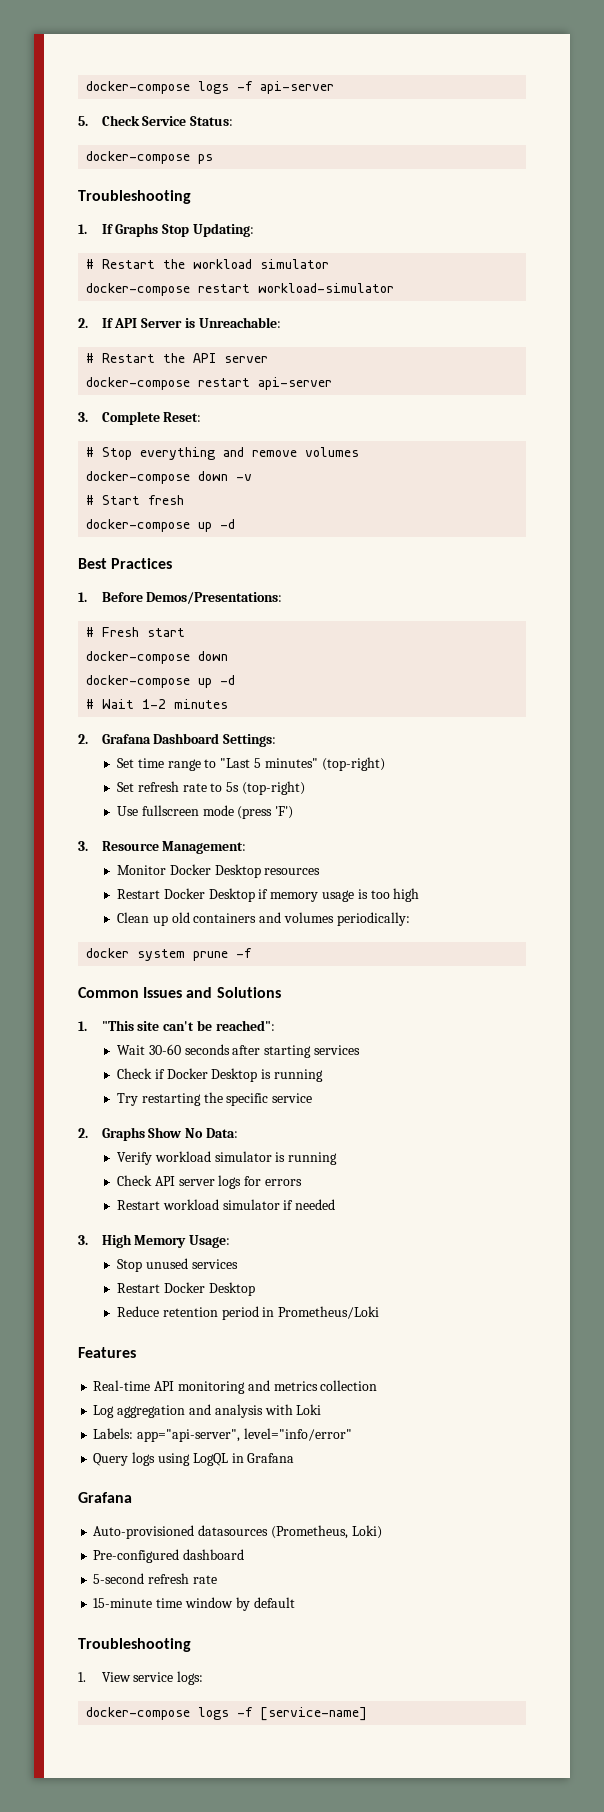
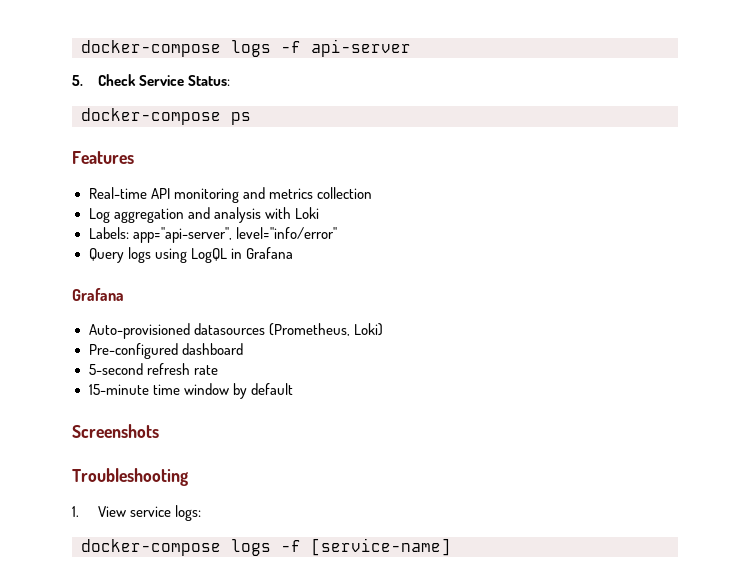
[78,190,191,204] [78,223,254,237] [86,259,330,269] [86,283,395,296] [78,317,281,328] [86,353,269,363] [86,377,333,390] [78,411,202,425] [86,447,360,460] [86,471,253,484] [86,495,185,505] [86,519,236,532] [78,558,173,569] [78,592,283,604] [86,627,186,637] [86,651,229,664] [86,675,236,688] [86,699,229,709] [78,733,277,747] [117,757,385,771] [117,781,305,795] [117,805,294,819] [78,841,247,854] [117,864,321,878] [117,888,420,902] [117,912,410,926] [86,948,253,961] [78,987,281,998] [78,1020,275,1031] [117,1044,360,1058] [117,1068,323,1082] [117,1092,313,1106] [78,1127,238,1141] [117,1151,338,1165] [117,1175,302,1189] [117,1199,336,1210] [78,1234,231,1248] [117,1258,238,1272] [117,1282,255,1296] [117,1306,380,1320] // Troubleshooting // 1. If Graphs Stop Updating: // # Restart the workload simulator // docker-compose restart workload-simulator // 2. If API Server is Unreachable: // # Restart the API server // docker-compose restart api-server // 3. Complete Reset: // # Stop everything and remove volumes // docker-compose down -v // # Start fresh // docker-compose up -d // Best Practices // 1. Before Demos/Presentations: // # Fresh start // docker-compose down // docker-compose up -d // # Wait 1-2 minutes // 2. Grafana Dashboard Settings: // Set time range to "Last 5 minutes" (top-right) // Set refresh rate to 5s (top-right) // Use fullscreen mode (press 'F') // 3. Resource Management: // Monitor Docker Desktop resources // Restart Docker Desktop if memory usage is too high // Clean up old containers and volumes periodically: // docker system prune -f // Common Issues and Solutions // 1. "This site can't be reached": // Wait 30-60 seconds after starting services // Check if Docker Desktop is running // Try restarting the specific service // 2. Graphs Show No Data: // Verify workload simulator is running // Check API server logs for errors // Restart workload simulator if needed // 3. High Memory Usage: // Stop unused services // Restart Docker Desktop // Reduce retention period in Prometheus/Loki -> (251, 118) none
(295, 1602) none -> [72,424,159,438] // Screenshots

